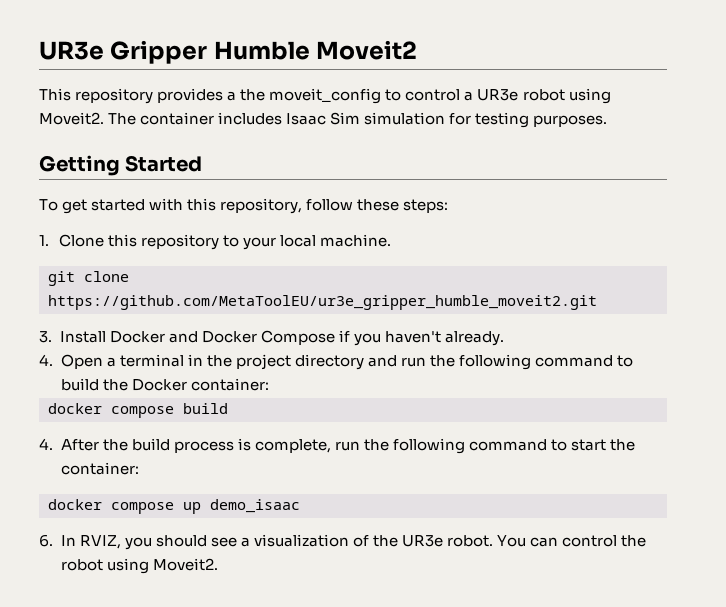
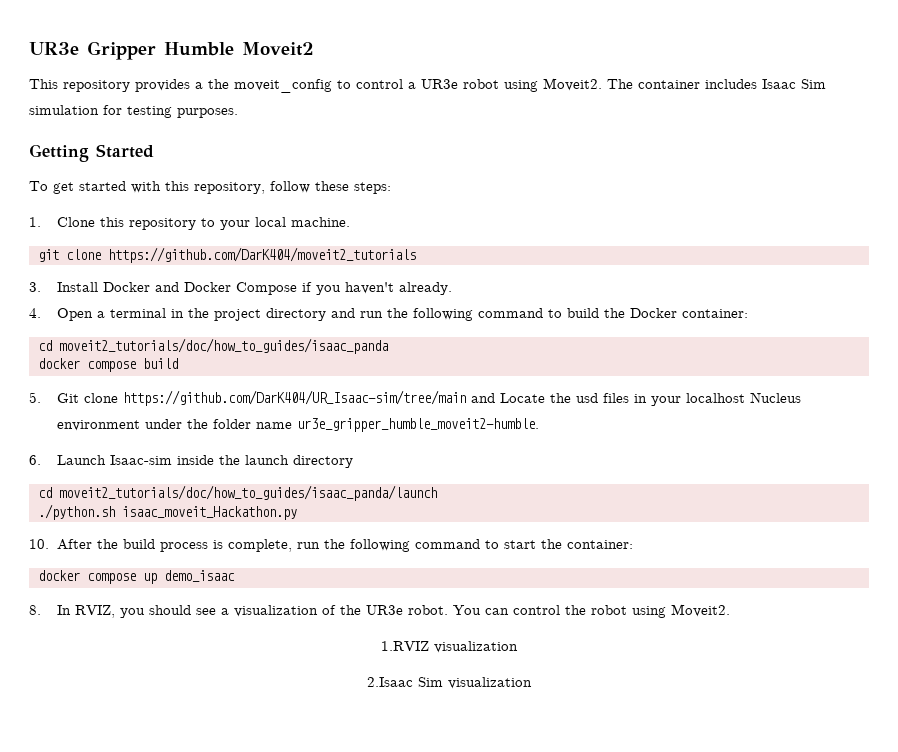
[48,295,597,310] https://github.com/MetaToolEU/ur3e_gripper_humble_moveit2.git -> [108,247,416,263] https://github.com/DarK404/moveit2_tutorials
(269, 384) none -> [38,338,388,354] // cd moveit2_tutorials/doc/how_to_guides/isaac_panda
[39,438,53,450] 4. -> [29,390,802,406] [57,418,540,432] [29,455,354,468] [38,485,437,501] [38,504,297,520] [29,539,49,549] 5. Git clone https://github.com/DarK404/UR_Isaac-sim/tree/main and Locate the usd files in your localhost Nucleus environment under the folder name ur3e_gripper_humble_moveit2-humble. // 6. Launch Isaac-sim inside the launch directory // cd moveit2_tutorials/doc/how_to_guides/isaac_panda/launch // ./python.sh isaac_moveit_Hackathon.py // 10.
[39,534,53,547] 6. -> [29,605,41,615] 8.
(218, 564) none -> [381,641,518,653] [367,677,532,689] // 1.RVIZ visualization // 2.Isaac Sim visualization

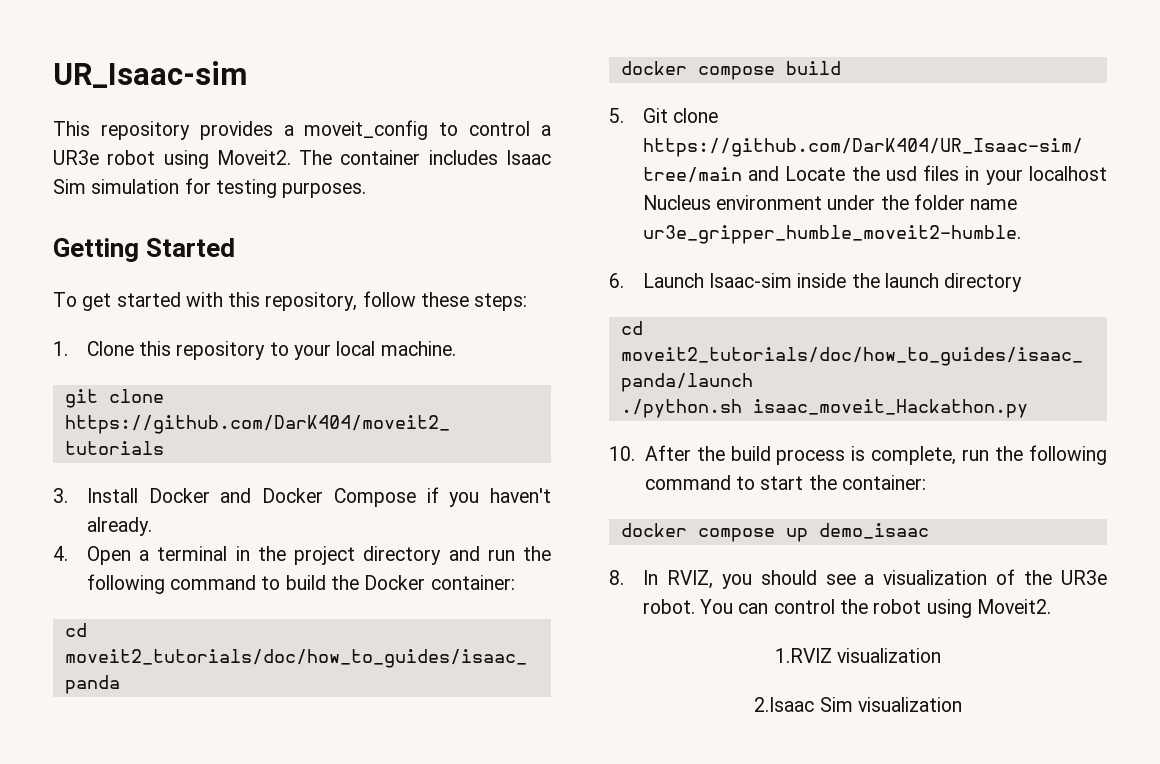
[29,41,314,60] UR3e Gripper Humble Moveit2 -> [53,61,247,88] UR_Isaac-sim
[208,79,229,89] the -> (294, 130) none

